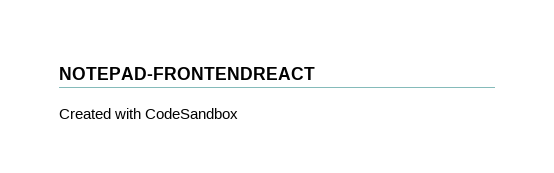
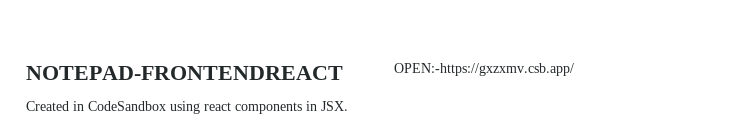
[114,108,239,119] with CodeSandbox -> [73,101,348,114] [394,63,574,76] in CodeSandbox using react components in JSX. OPEN:-https://gxzxmv.csb.app/

